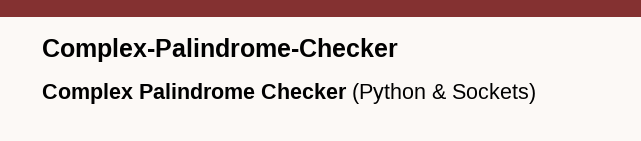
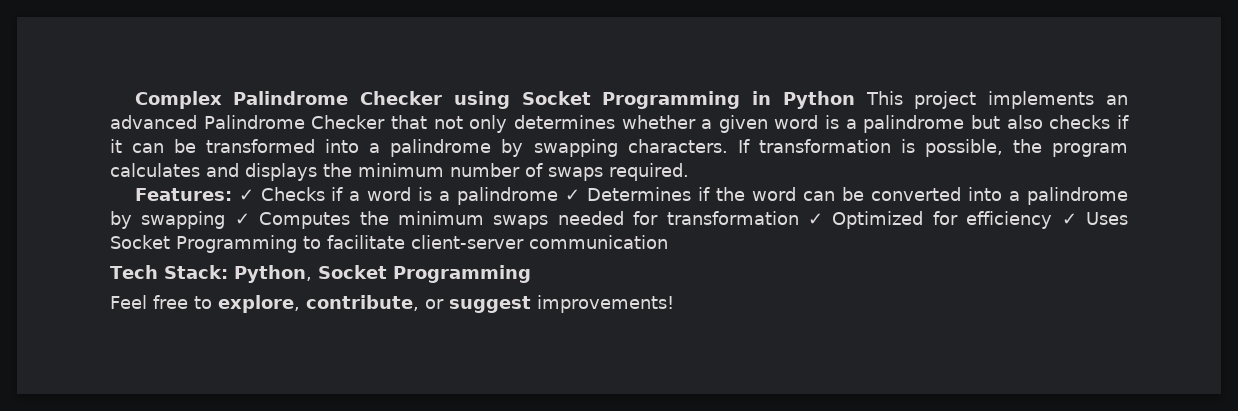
[42,38,398,62] Complex-Palindrome-Checker // -> (134, 100) none
[352,83,536,104] (Python & Sockets) -> [453,91,1128,109] [110,115,1129,133] [110,139,1129,157] [110,163,689,181] [134,187,1128,205] [110,211,1128,229] [110,235,668,253] [110,265,531,283] [110,295,674,313] using Socket Programming in Python This project implements an advanced Palindrome Checker that not only determines whether a given word is a palindrome but also checks if it can be transformed into a palindrome by swapping characters. If transformation is possible, the program calculates and displays the minimum number of swaps required. // Features: ✓ Checks if a word is a palindrome ✓ Determines if the word can be converted into a palindrome by swapping ✓ Computes the minimum swaps needed for transformation ✓ Optimized for efficiency ✓ Uses Socket Programming to facilitate client-server communication // Tech Stack: Python, Socket Programming // Feel free to explore, contribute, or suggest improvements!

